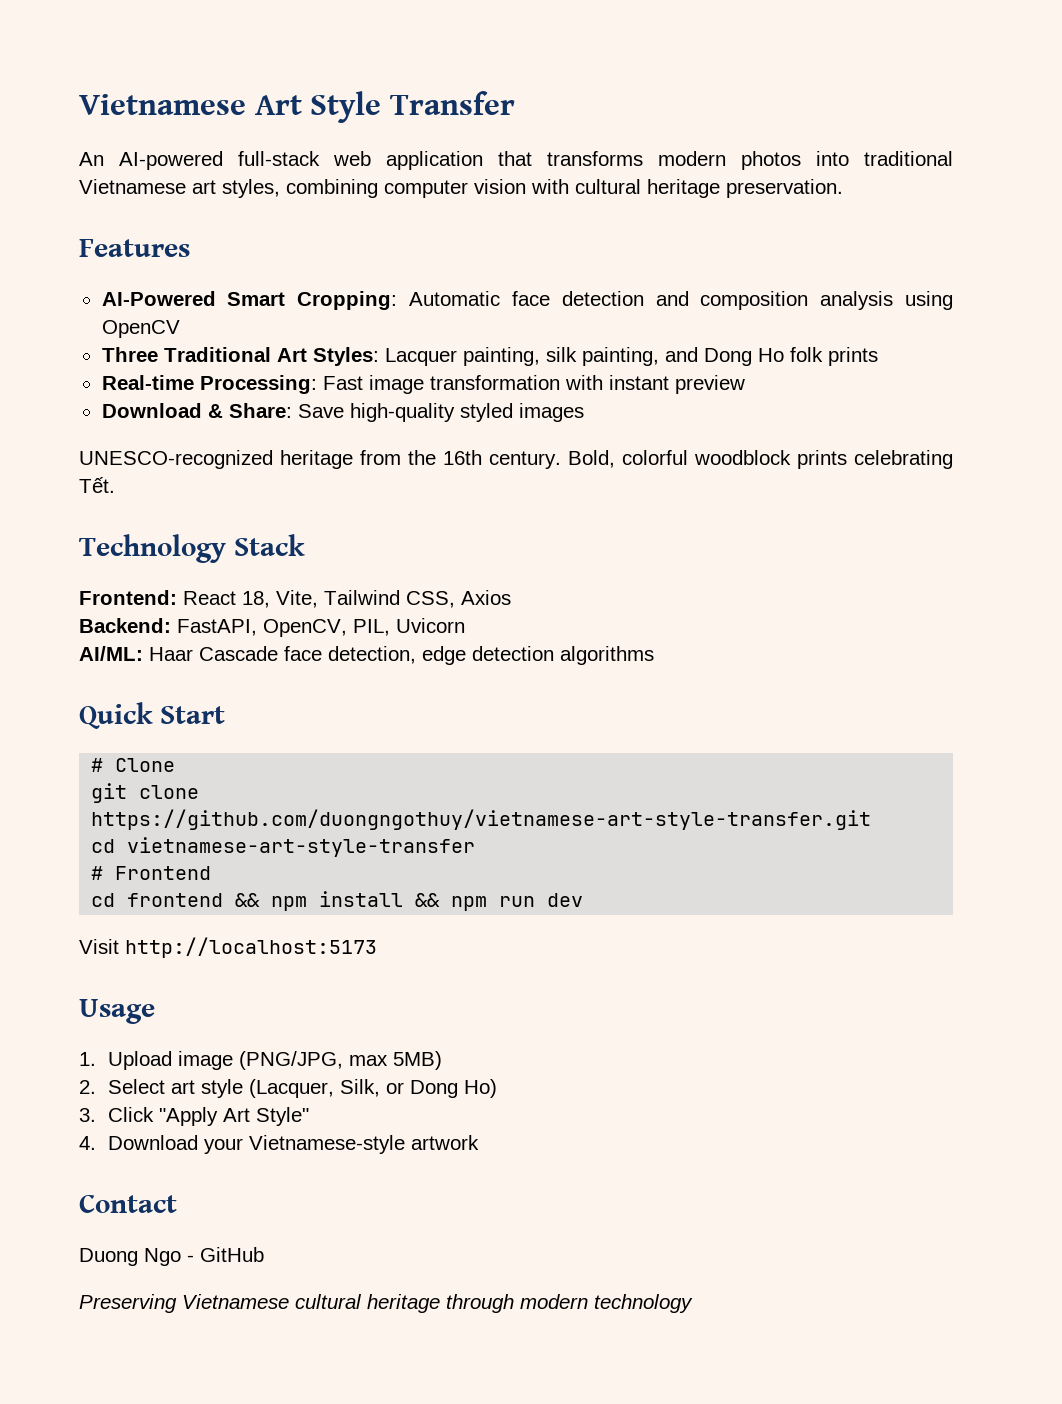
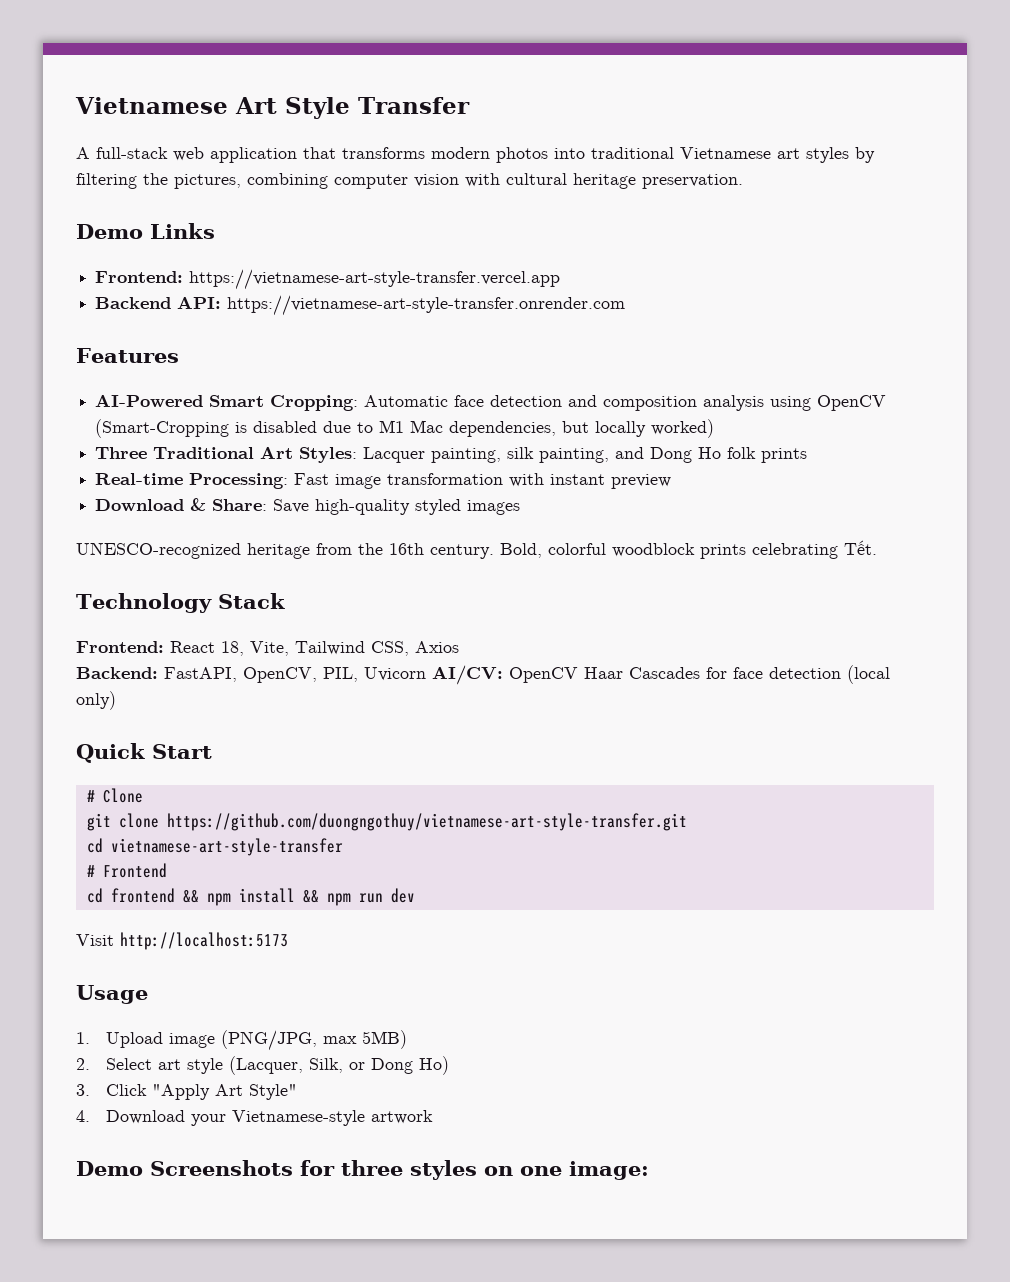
[79,151,223,170] An AI-powered -> [76,147,90,159] A
[222,179,280,198] styles, -> [806,147,875,163] [76,173,241,189] styles by filtering the pictures,
(843, 188) none -> [76,223,215,239] [95,269,561,290] [95,295,626,316] // Demo Links // Frontend: https://vietnamese-art-style-transfer.vercel.app // Backend API: https://vietnamese-art-style-transfer.onrender.com
(180, 329) none -> [95,419,715,438] (Smart-Cropping is disabled due to M1 Mac dependencies, but locally worked)
[79,646,654,665] // AI/ML: Haar Cascade face detection, edge detection algorithms -> [432,665,890,685] [76,691,116,710] AI/CV: OpenCV Haar Cascades for face detection (local only)
[79,1194,177,1213] [79,1247,264,1266] [79,1294,693,1313] Contact // Duong Ngo - GitHub // Preserving Vietnamese cultural heritage through modern technology -> [76,1160,649,1180] Demo Screenshots for three styles on one image:

